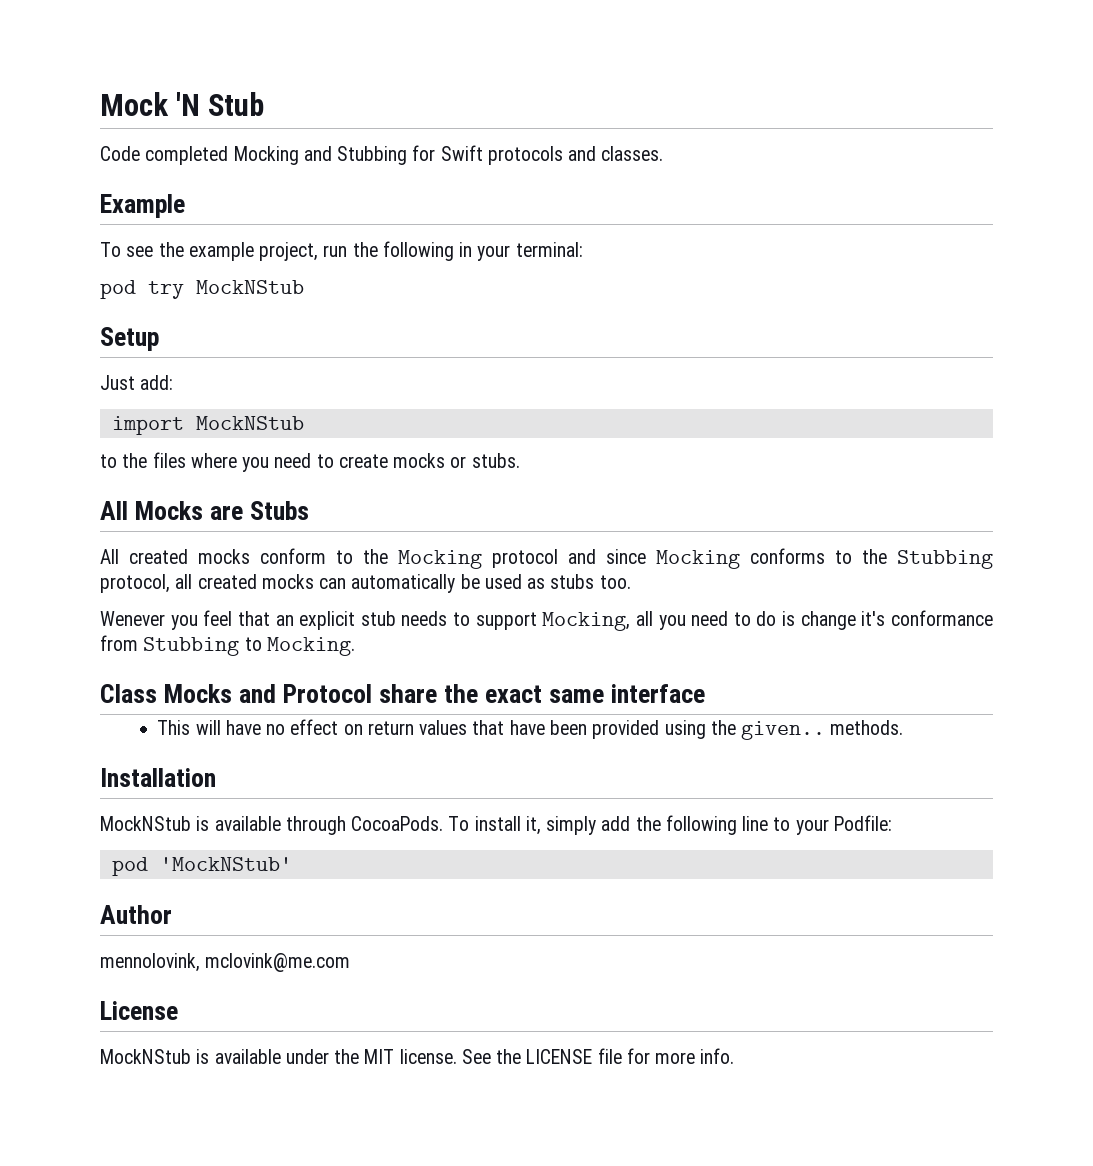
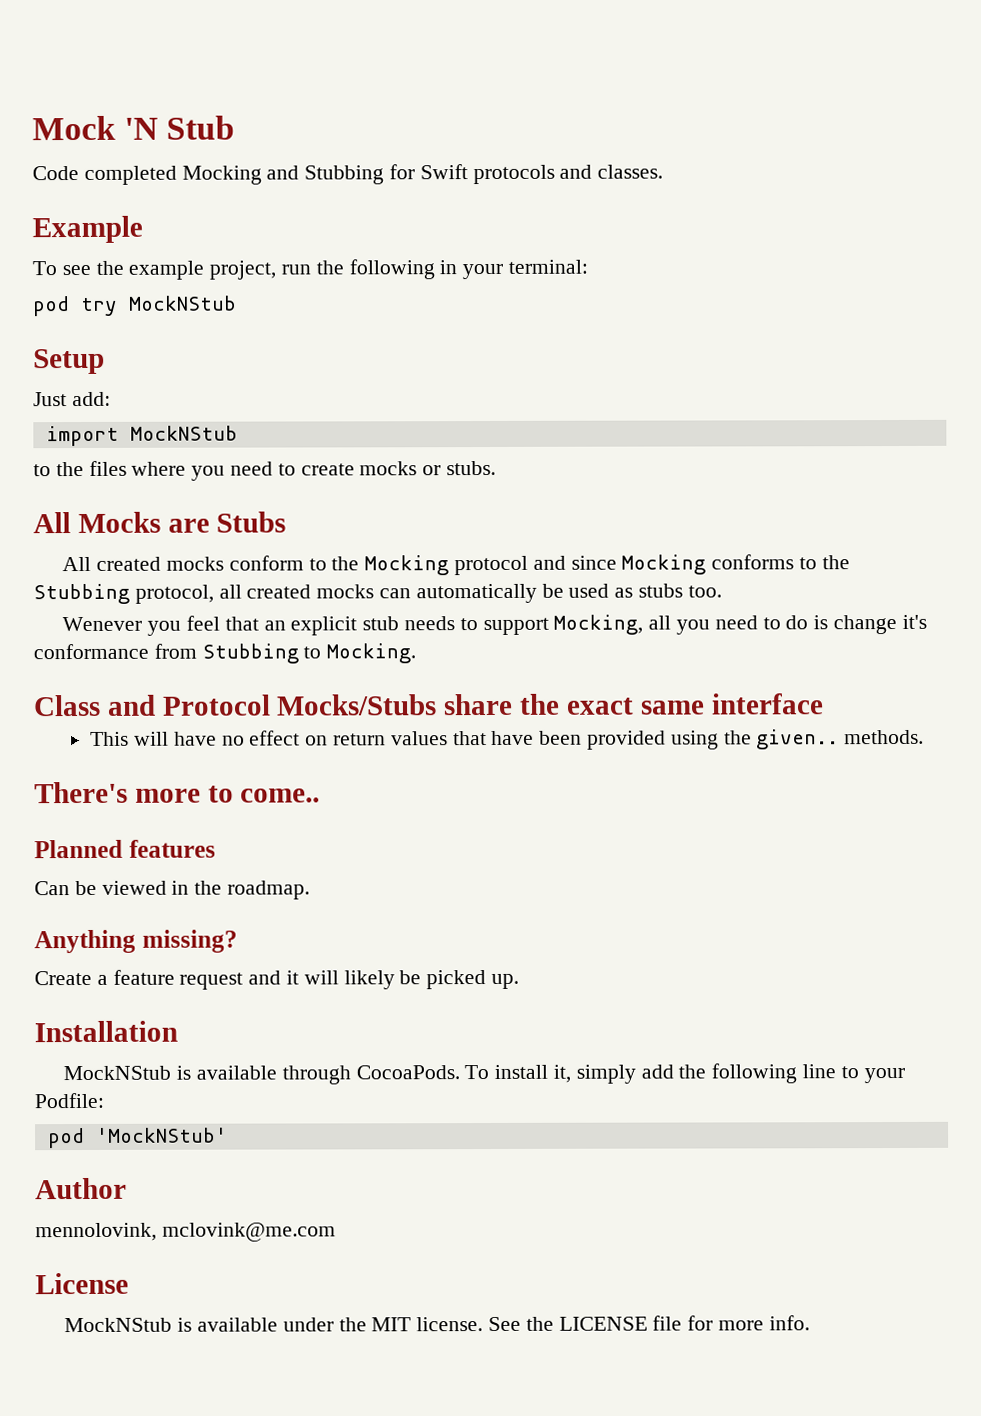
[164,684,233,703] Mocks -> (101, 705) none
(373, 693) none -> [276,694,438,716] Mocks/Stubs
(904, 727) none -> [34,781,321,804] [34,839,216,859] [34,880,311,900] [34,929,238,954] [34,969,520,990] // There's more to come.. // Planned features // Can be viewed in the roadmap. // Anything missing? // Create a feature request and it will likely be picked up.

